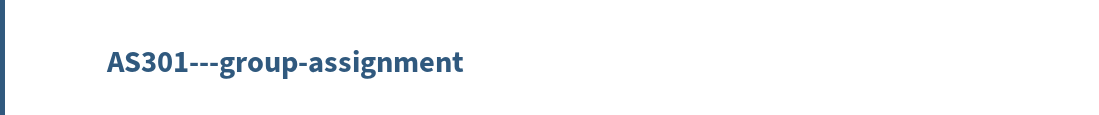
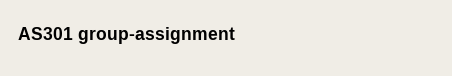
[106,50,464,79] AS301---group-assignment -> [18,27,235,44] AS301 group-assignment

